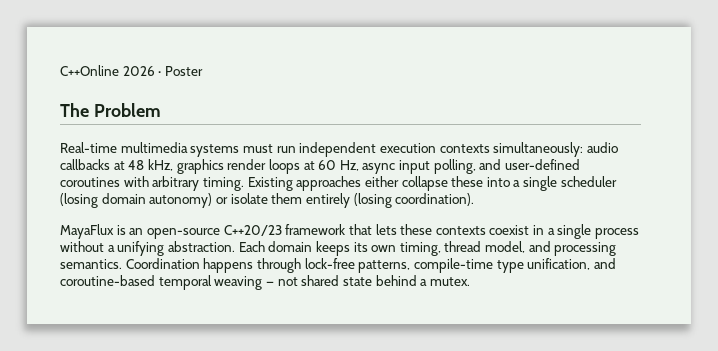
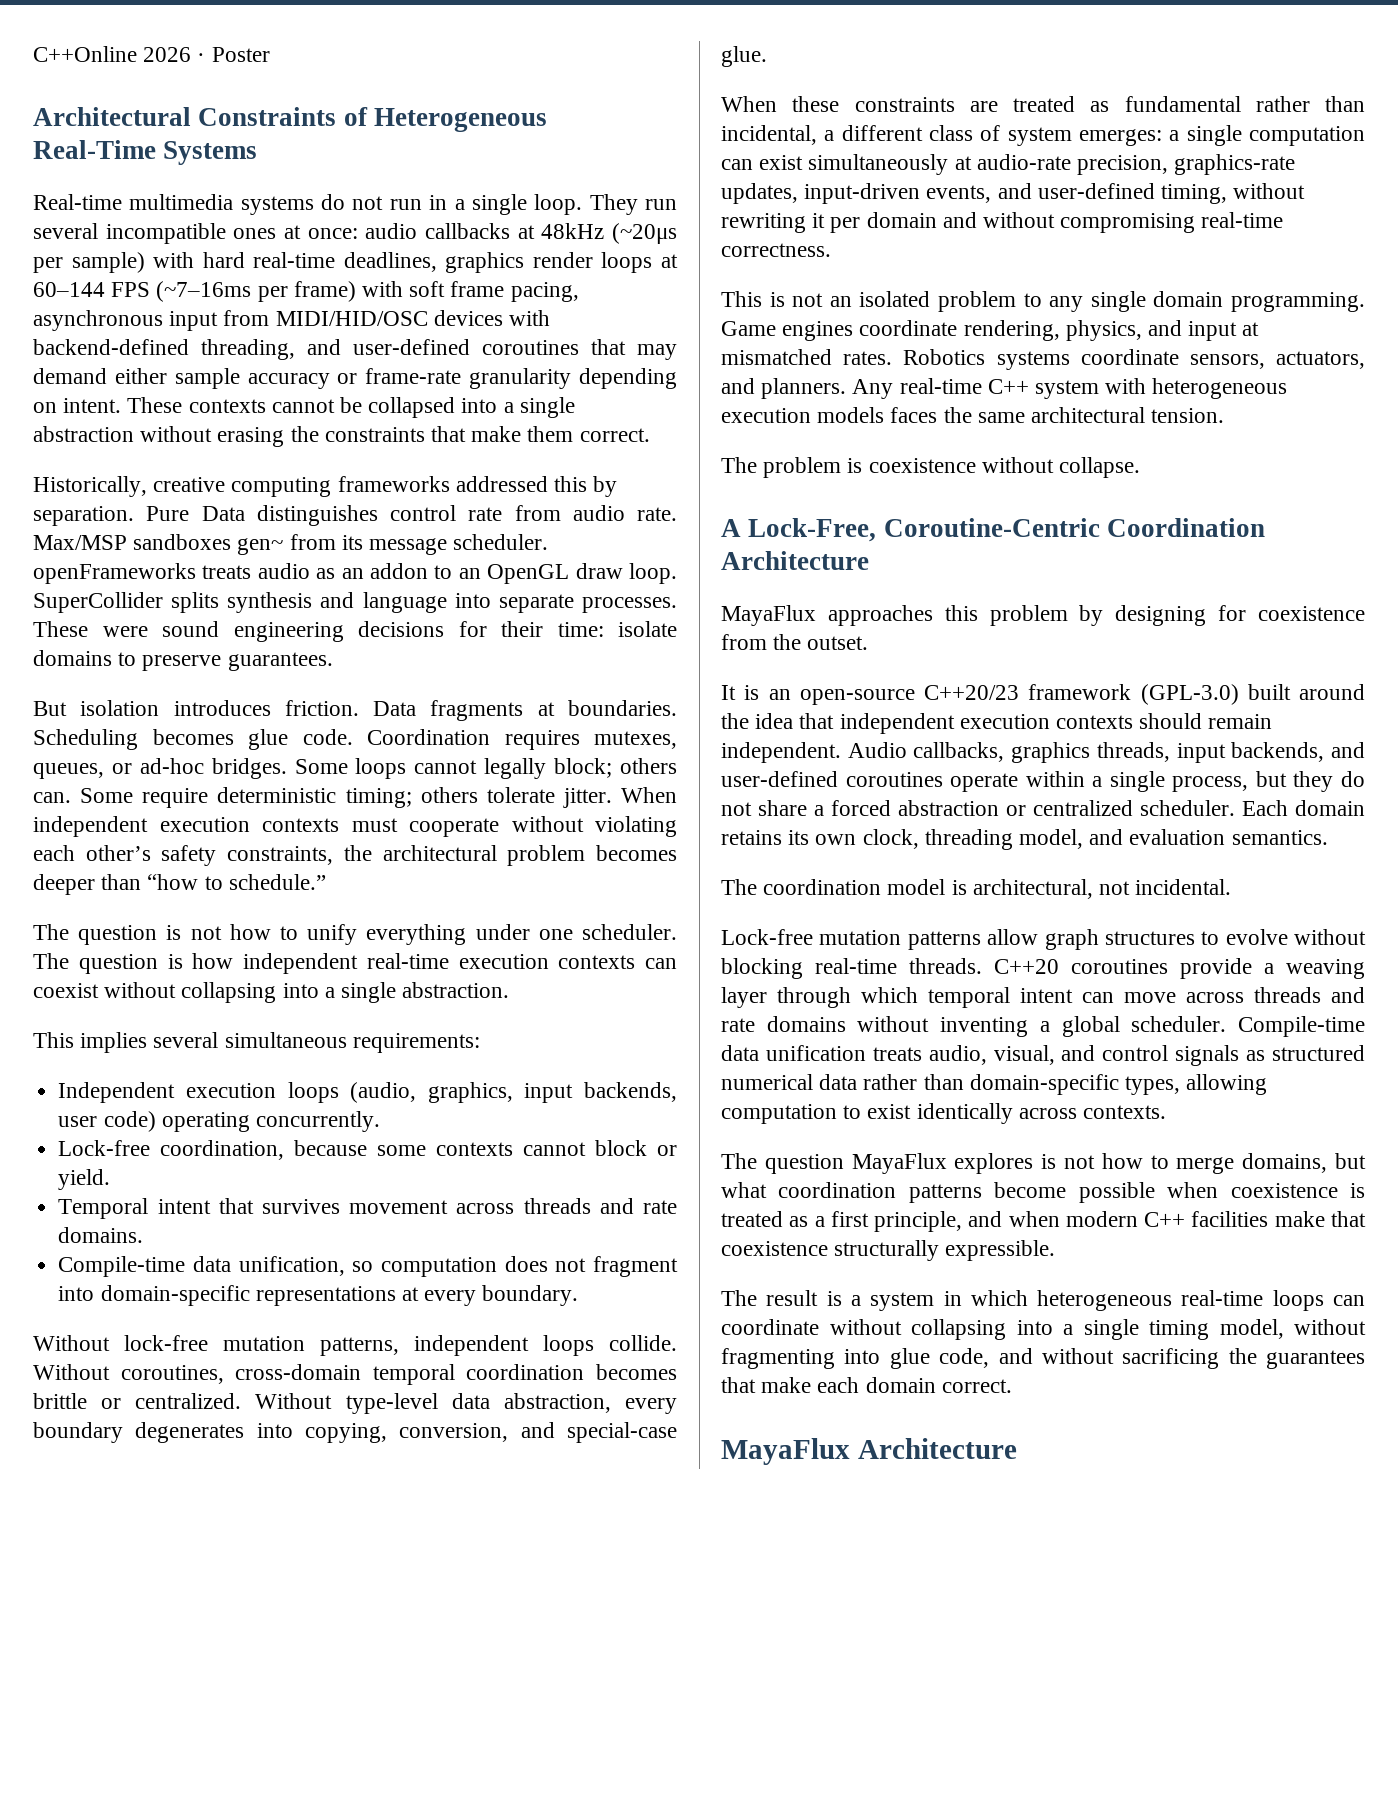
[60,103,161,117] [60,142,618,157] [60,159,581,174] [60,176,617,191] [60,193,475,208] [60,224,114,239] The Problem // Real-time multimedia systems must run independent execution contexts simultaneously: audio callbacks at 48 kHz, graphics render loops at 60 Hz, async input polling, and user-defined coroutines with arbitrary timing. Existing approaches either collapse these into a single scheduler (losing domain autonomy) or isolate them entirely (losing coordination). // MayaFlux -> [33,107,547,132] [33,140,258,165] [33,194,678,215] [33,223,678,244] [33,252,678,273] [33,281,579,302] [33,310,551,331] [33,339,677,360] [33,368,677,389] [33,397,575,418] [33,426,650,447] [33,476,618,497] [33,505,677,526] [33,534,549,555] [33,563,677,584] [33,592,677,613] [33,621,677,642] [33,650,333,671] [33,700,677,721] [33,729,677,750] [33,758,677,779] [33,787,677,808] [33,816,677,837] [33,845,677,866] [33,874,326,895] [33,924,677,945] [33,953,677,974] [33,982,510,1003] [33,1032,480,1053] [58,1082,678,1103] [58,1111,380,1132] [58,1140,678,1160] [58,1169,111,1190] [58,1198,677,1219] [58,1227,144,1243] [58,1256,678,1277] [58,1285,579,1306] [33,1335,677,1356] [33,1364,677,1385] [33,1393,677,1414] [33,1422,677,1443] [721,46,767,67] [721,96,1365,112] [721,125,1365,146] [721,154,1296,175] [721,183,1306,204] [721,212,1284,233] [721,243,831,257] [721,291,1365,312] [721,320,1260,341] [721,349,1365,370] [721,378,1288,399] [721,407,1225,423] [721,457,1141,478] [721,518,1265,542] [721,551,869,570] [721,605,1365,626] [721,634,869,650] [721,685,736,700] Architectural Constraints of Heterogeneous Real-Time Systems // Real-time multimedia systems do not run in a single loop. They run several incompatible ones at once: audio callbacks at 48kHz (~20μs per sample) with hard real-time deadlines, graphics render loops at 60–144 FPS (~7–16ms per frame) with soft frame pacing, asynchronous input from MIDI/HID/OSC devices with backend-defined threading, and user-defined coroutines that may demand either sample accuracy or frame-rate granularity depending on intent. These contexts cannot be collapsed into a single abstraction without erasing the constraints that make them correct. // Historically, creative computing frameworks addressed this by separation. Pure Data distinguishes control rate from audio rate. Max/MSP sandboxes gen~ from its message scheduler. openFrameworks treats audio as an addon to an OpenGL draw loop. SuperCollider splits synthesis and language into separate processes. These were sound engineering decisions for their time: isolate domains to preserve guarantees. // But isolation introduces friction. Data fragments at boundaries. Scheduling becomes glue code. Coordination requires mutexes, queues, or ad-hoc bridges. Some loops cannot legally block; others can. Some require deterministic timing; others tolerate jitter. When independent execution contexts must cooperate without violating each other’s safety constraints, the architectural problem becomes deeper than “how to schedule.” // The question is not how to unify everything under one scheduler. The question is how independent real-time execution contexts can coexist without collapsing into a single abstraction. // This implies several simultaneous requirements: // Independent execution loops (audio, graphics, input backends, user code) operating concurrently. // Lock-free coordination, because some contexts cannot block or yield. // Temporal intent that survives movement across threads and rate domains. // Compile-time data unification, so computation does not fragment into domain-specific representations at every boundary. // Without lock-free mutation patterns, independent loops collide. Without coroutines, cross-domain temporal coordination becomes brittle or centralized. Without type-level data abstraction, every boundary degenerates into copying, conversion, and special-case glue. // When these constraints are treated as fundamental rather than incidental, a different class of system emerges: a single computation can exist simultaneously at audio-rate precision, graphics-rate updates, input-driven events, and user-defined timing, without rewriting it per domain and without compromising real-time correctness. // This is not an isolated problem to any single domain programming. Game engines coordinate rendering, physics, and input at mismatched rates. Robotics systems coordinate sensors, actuators, and planners. Any real-time C++ system with heterogeneous execution models faces the same architectural tension. // The problem is coexistence without collapse. // A Lock-Free, Coroutine-Centric Coordination Architecture // MayaFlux approaches this problem by designing for coexistence from the outset. // It
[348,224,640,239] [60,241,235,256] that lets these contexts coexist in a single process without a unifying abstraction. -> [1140,684,1365,705] [721,713,1273,734] [721,742,1365,763] [721,771,1365,792] [721,800,1235,816] (GPL-3.0) built around the idea that independent execution contexts should remain independent. Audio callbacks, graphics threads, input backends, and user-defined coroutines operate within a single process, but they do not share a forced abstraction or centralized scheduler.
[315,241,350,256] keeps -> [721,830,782,845] retains
[399,241,482,256] timing, thread -> [862,829,1013,850] clock, threading
[554,242,617,256] processing -> [1129,829,1226,845] evaluation
[125,258,616,273] [60,275,470,290] Coordination happens through lock-free patterns, compile-time type unification, and coroutine-based temporal weaving — not shared state behind a mutex. -> [721,879,1232,899] [721,929,1366,950] [721,958,1365,979] [721,987,1365,1008] [721,1016,1365,1037] [721,1045,1365,1066] [721,1074,1268,1095] [721,1103,1167,1124] [721,1153,1366,1174] [721,1182,1365,1203] [721,1211,1366,1232] [721,1240,1056,1261] [721,1290,1365,1311] [721,1319,1366,1340] [721,1348,1365,1369] [721,1377,1012,1393] [721,1438,1017,1465] // The coordination model is architectural, not incidental. // Lock-free mutation patterns allow graph structures to evolve without blocking real-time threads. C++20 coroutines provide a weaving layer through which temporal intent can move across threads and rate domains without inventing a global scheduler. Compile-time data unification treats audio, visual, and control signals as structured numerical data rather than domain-specific types, allowing computation to exist identically across contexts. // The question MayaFlux explores is not how to merge domains, but what coordination patterns become possible when coexistence is treated as a first principle, and when modern C++ facilities make that coexistence structurally expressible. // The result is a system in which heterogeneous real-time loops can coordinate without collapsing into a single timing model, without fragmenting into glue code, and without sacrificing the guarantees that make each domain correct. // MayaFlux Architecture

